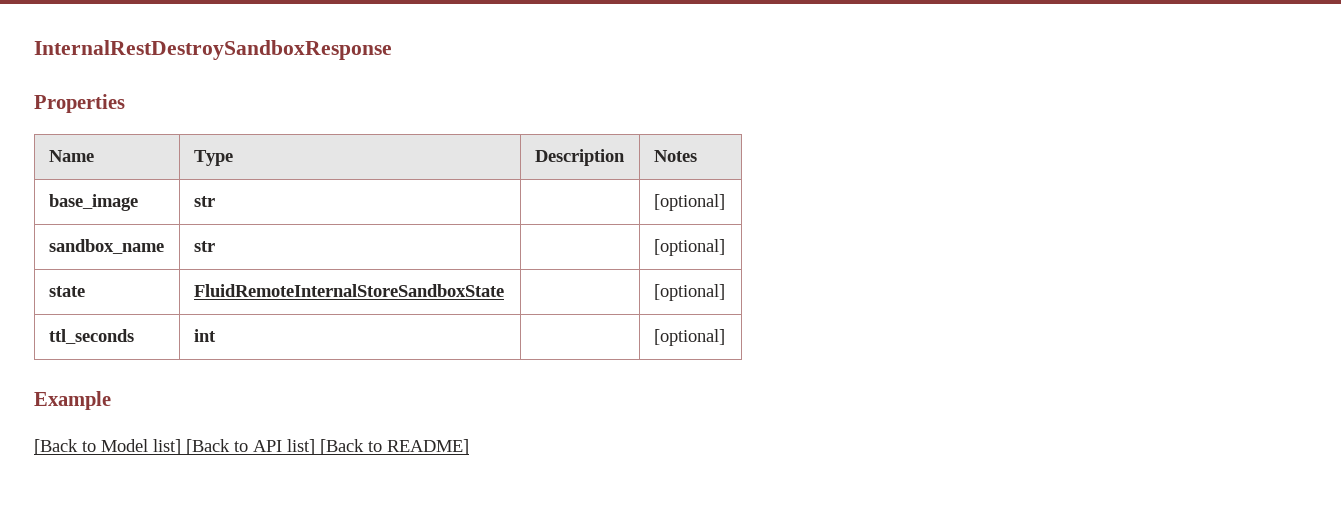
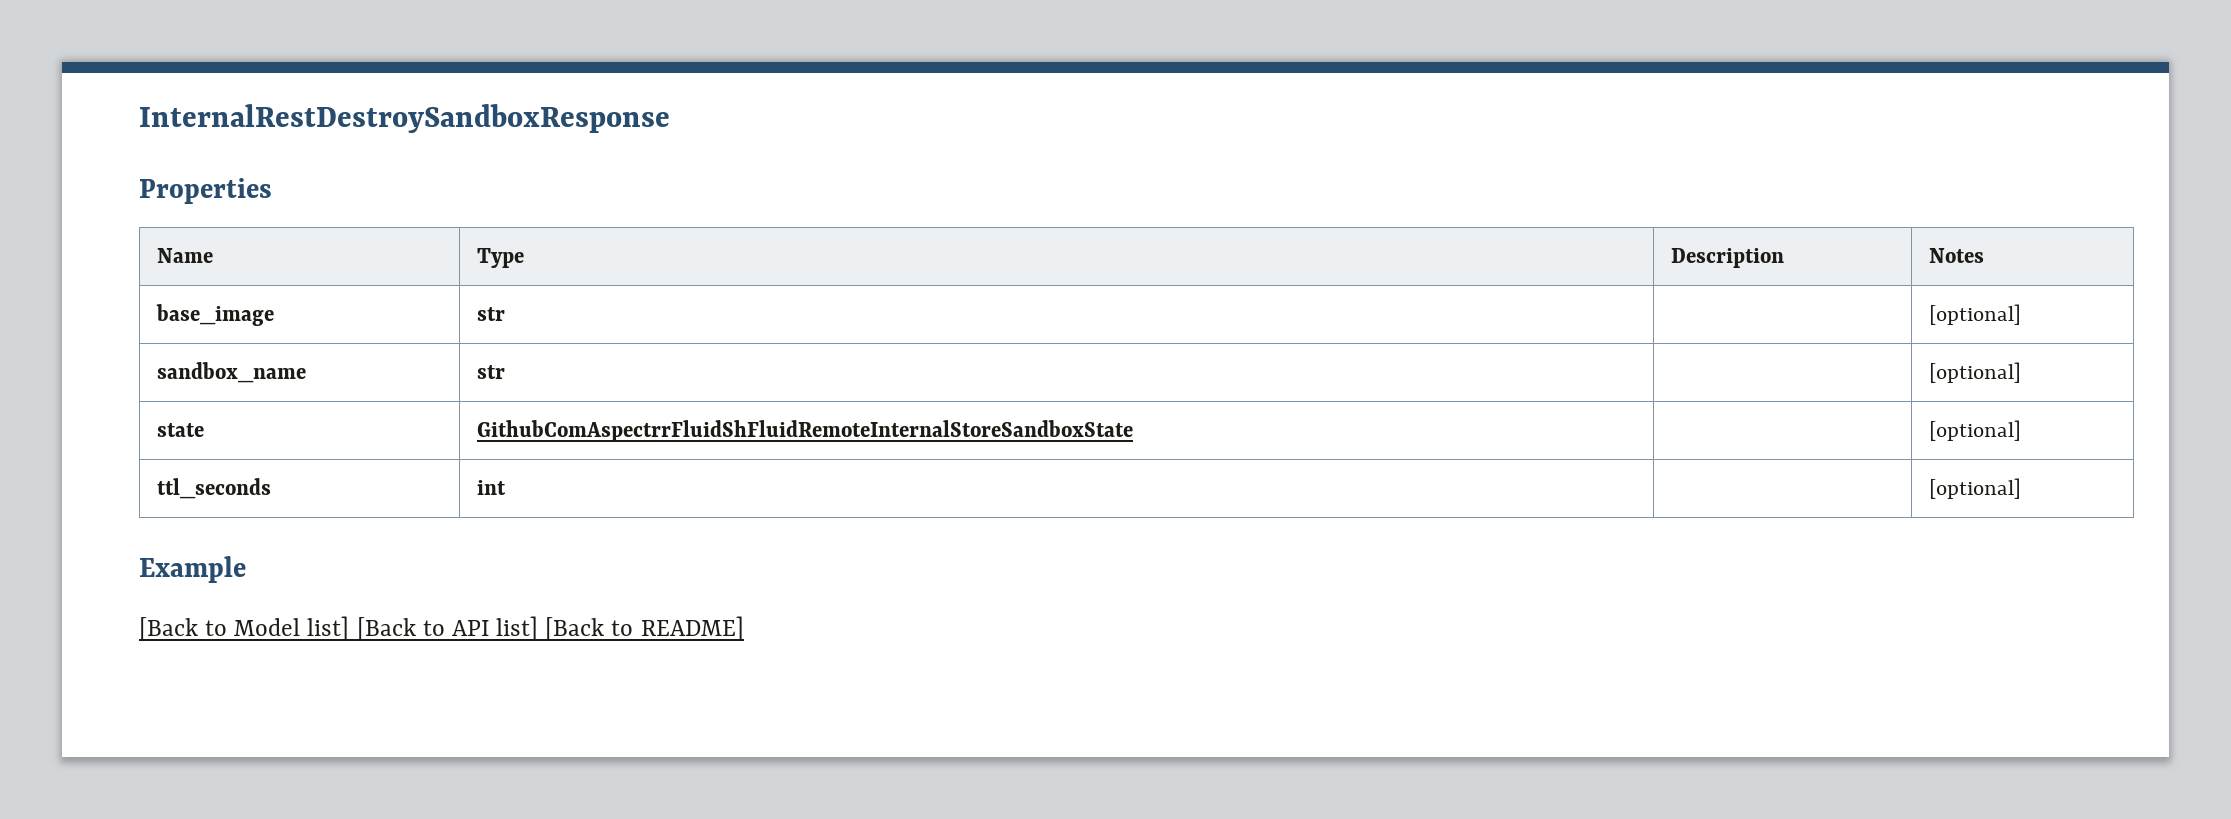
[193,284,504,297] FluidRemoteInternalStoreSandboxState -> [477,420,1134,442] GithubComAspectrrFluidShFluidRemoteInternalStoreSandboxState

